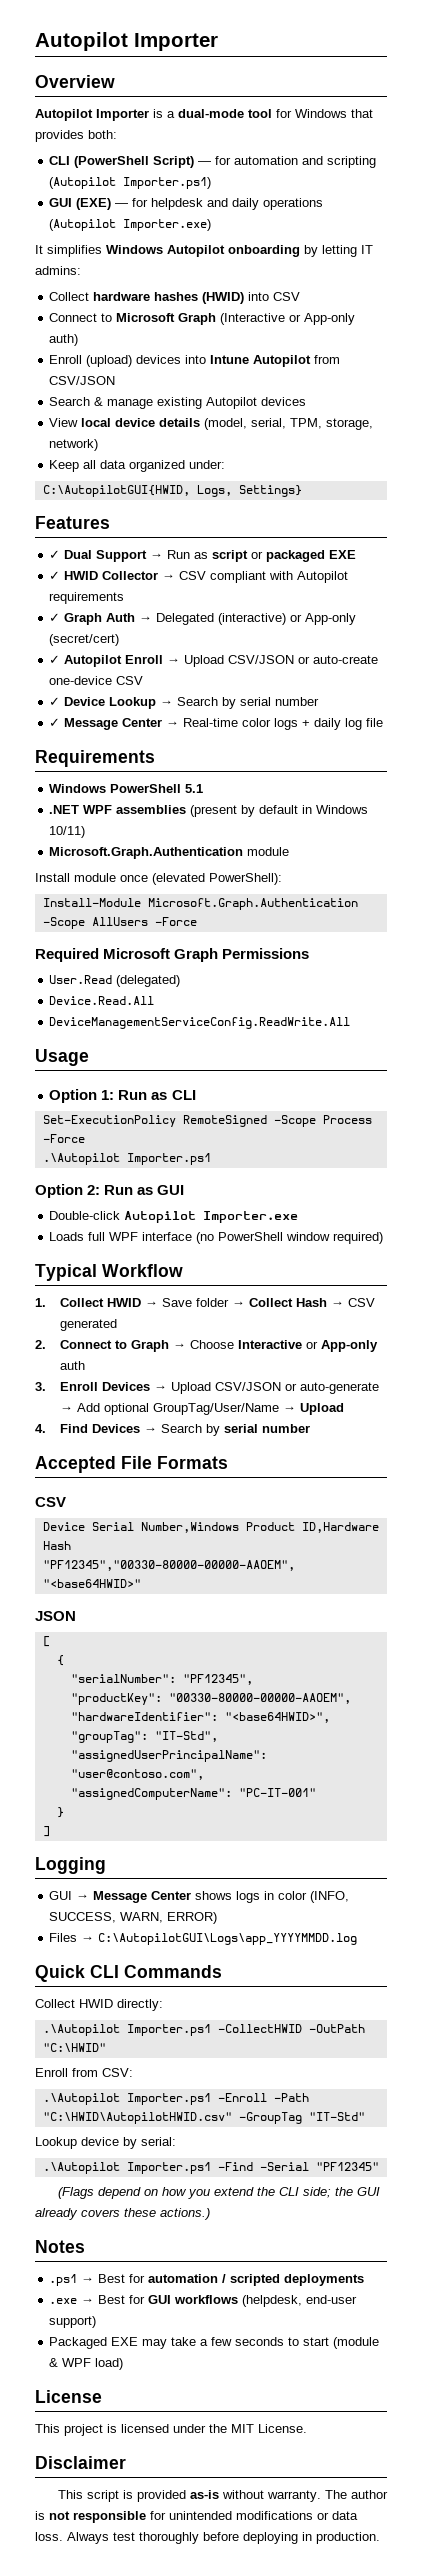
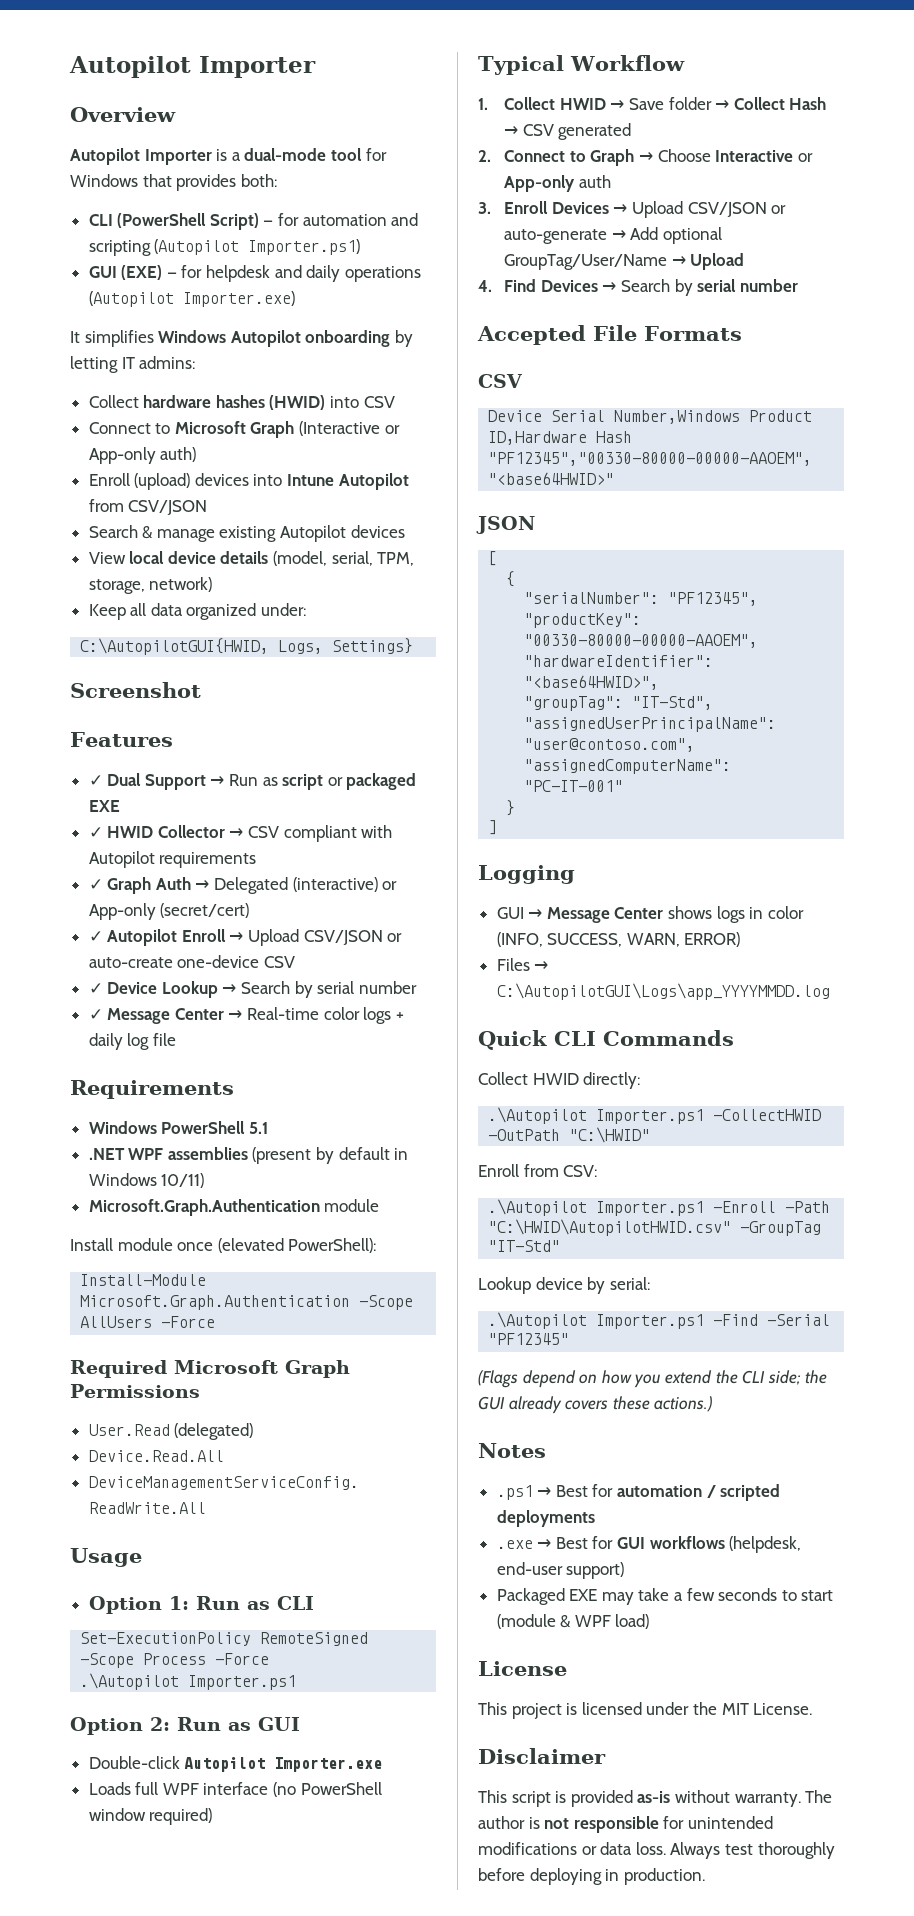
(302, 491) none -> [70,682,201,698] // Screenshot

